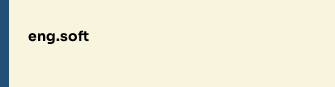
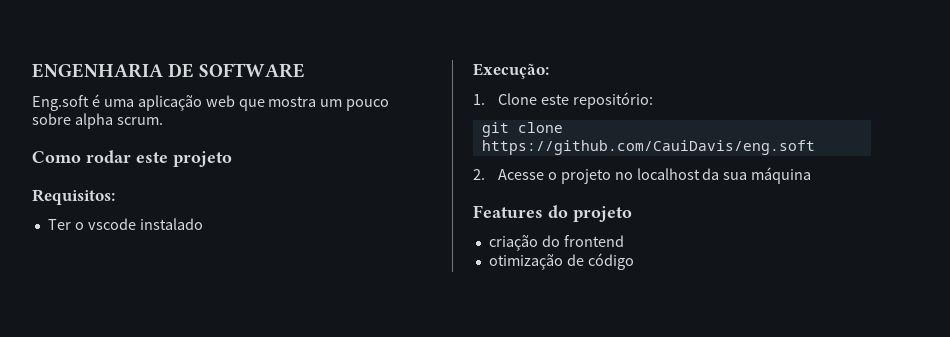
[28,30,89,45] eng.soft -> [32,63,306,78] [32,94,390,111] [32,113,163,129] [32,150,232,167] [32,189,115,205] [47,218,203,230] [473,63,549,79] [473,92,653,109] [481,122,563,137] [481,140,815,155] [473,167,812,184] [473,205,632,222] [488,235,624,251] [488,253,634,270] ENGENHARIA DE SOFTWARE // Eng.soft é uma aplicação web que mostra um pouco sobre alpha scrum. // Como rodar este projeto // Requisitos: // Ter o vscode instalado // Execução: // 1. Clone este repositório: // git clone https://github.com/CauiDavis/eng.soft // 2. Acesse o projeto no localhost da sua máquina // Features do projeto // criação do frontend // otimização de código

